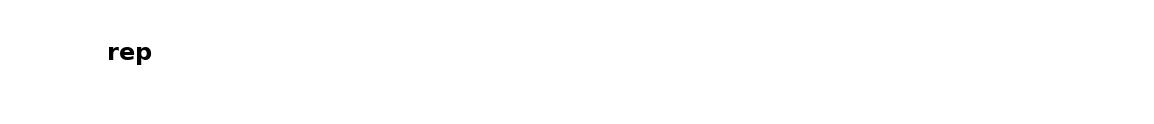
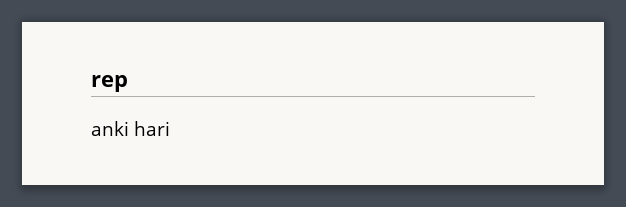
(152, 56) none -> [91,121,170,136] // anki hari

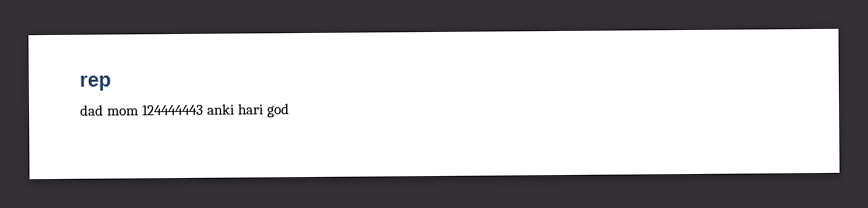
(128, 83) none -> [79,104,204,116] dad mom 124444443
(170, 128) none -> [265,103,290,118] god

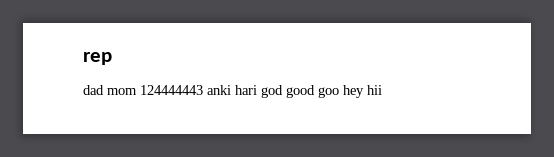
(290, 110) none -> [286,85,382,98] good goo hey hii

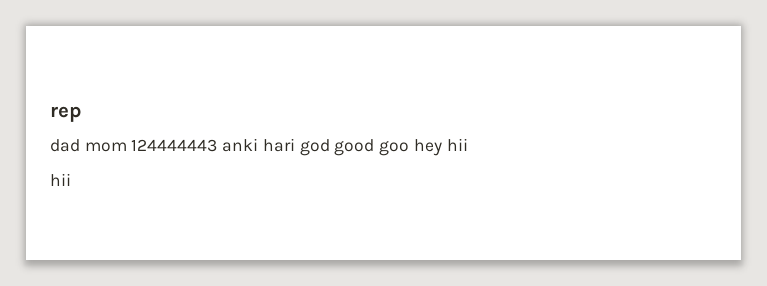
(382, 90) none -> [50,173,71,186] // hii

